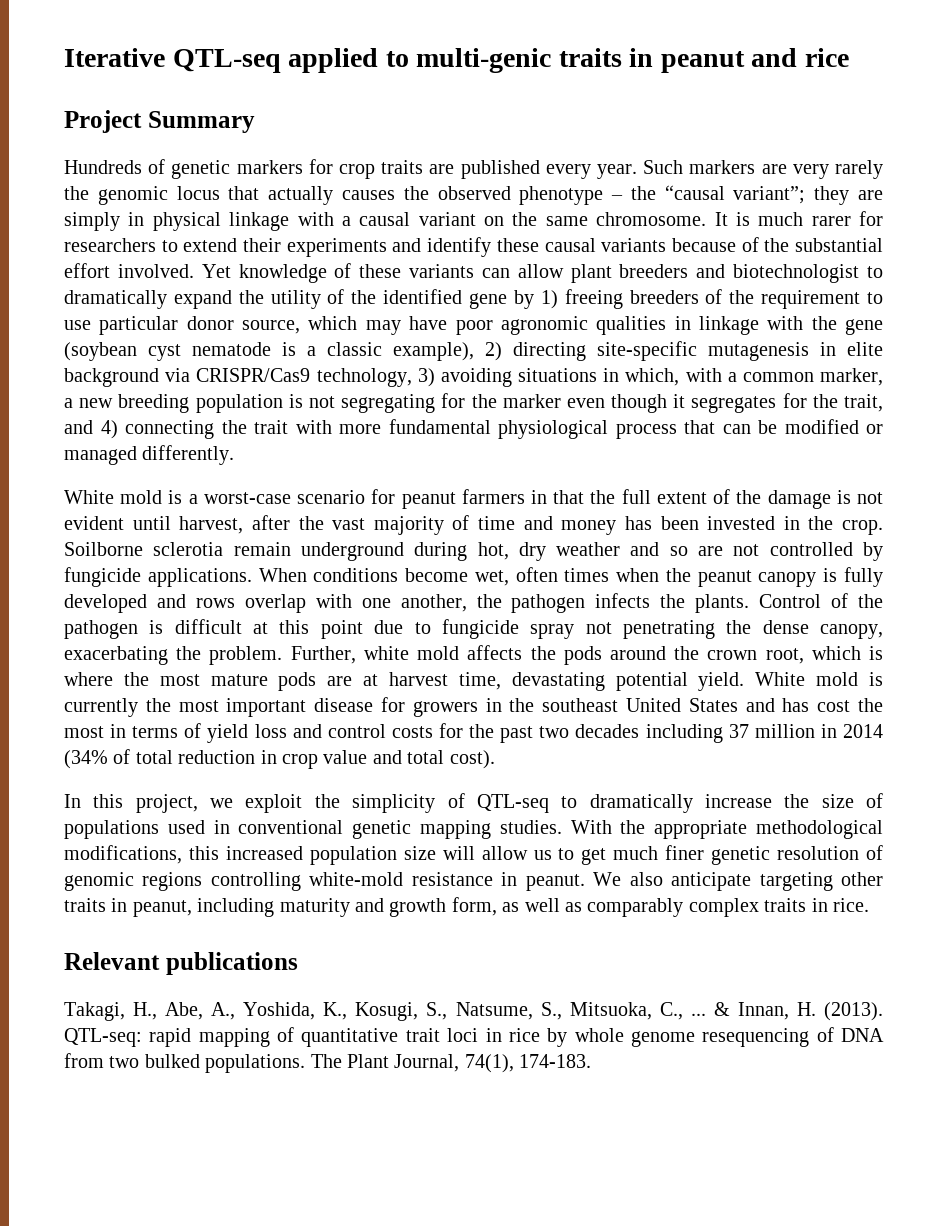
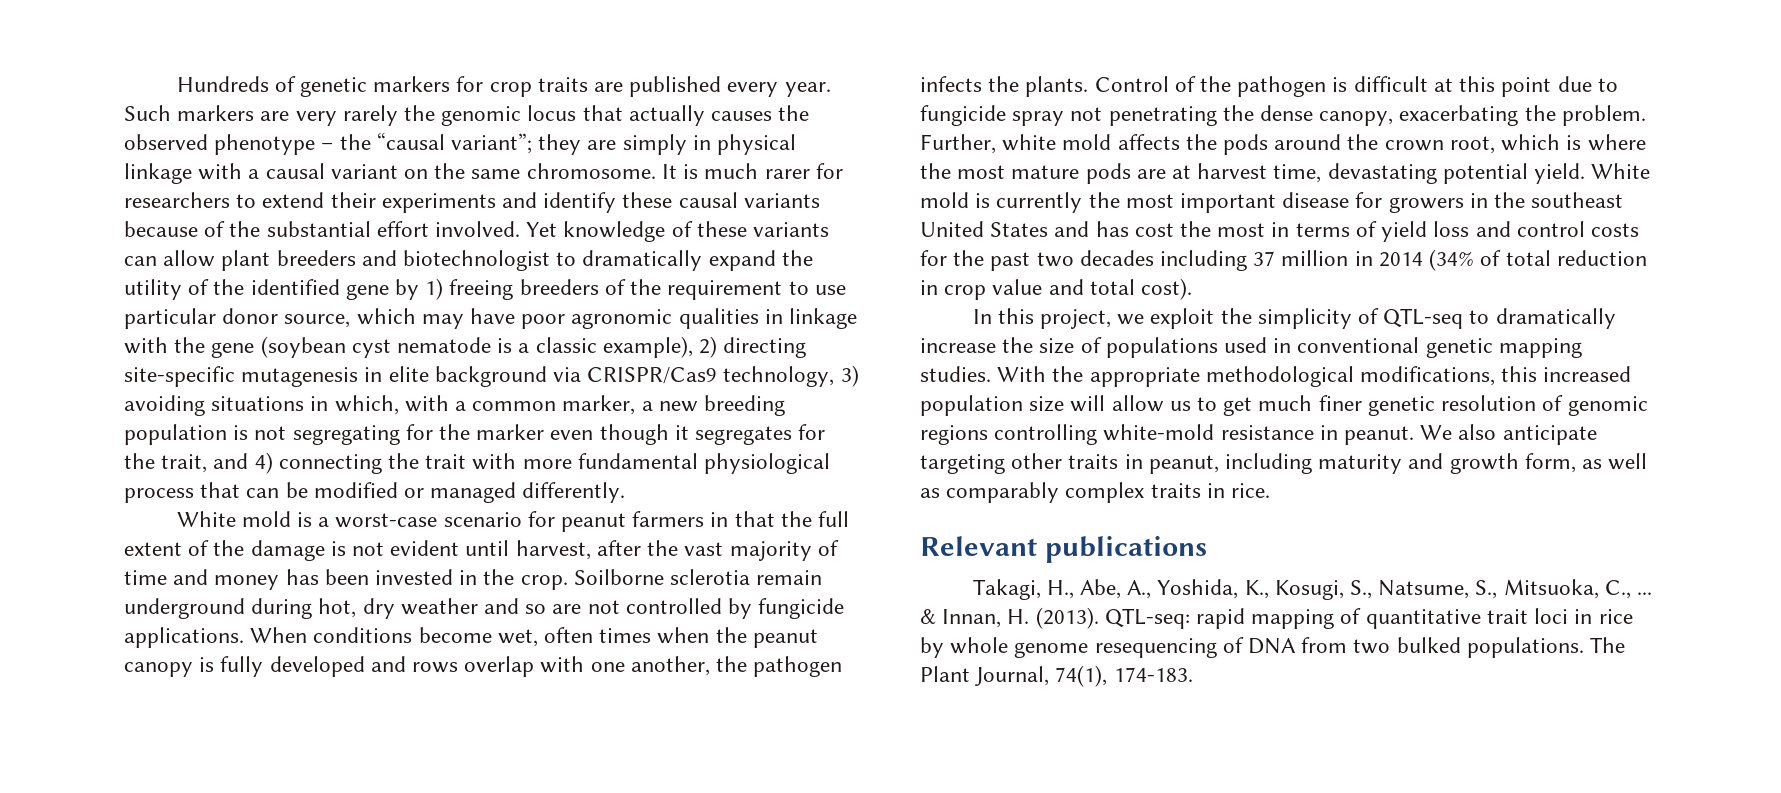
[64,48,850,73] [64,110,255,133] Iterative QTL-seq applied to multi-genic traits in peanut and rice // Project Summary // -> (176, 84) none

